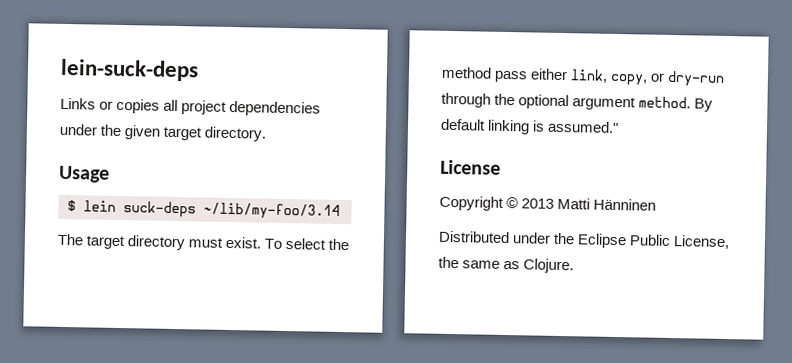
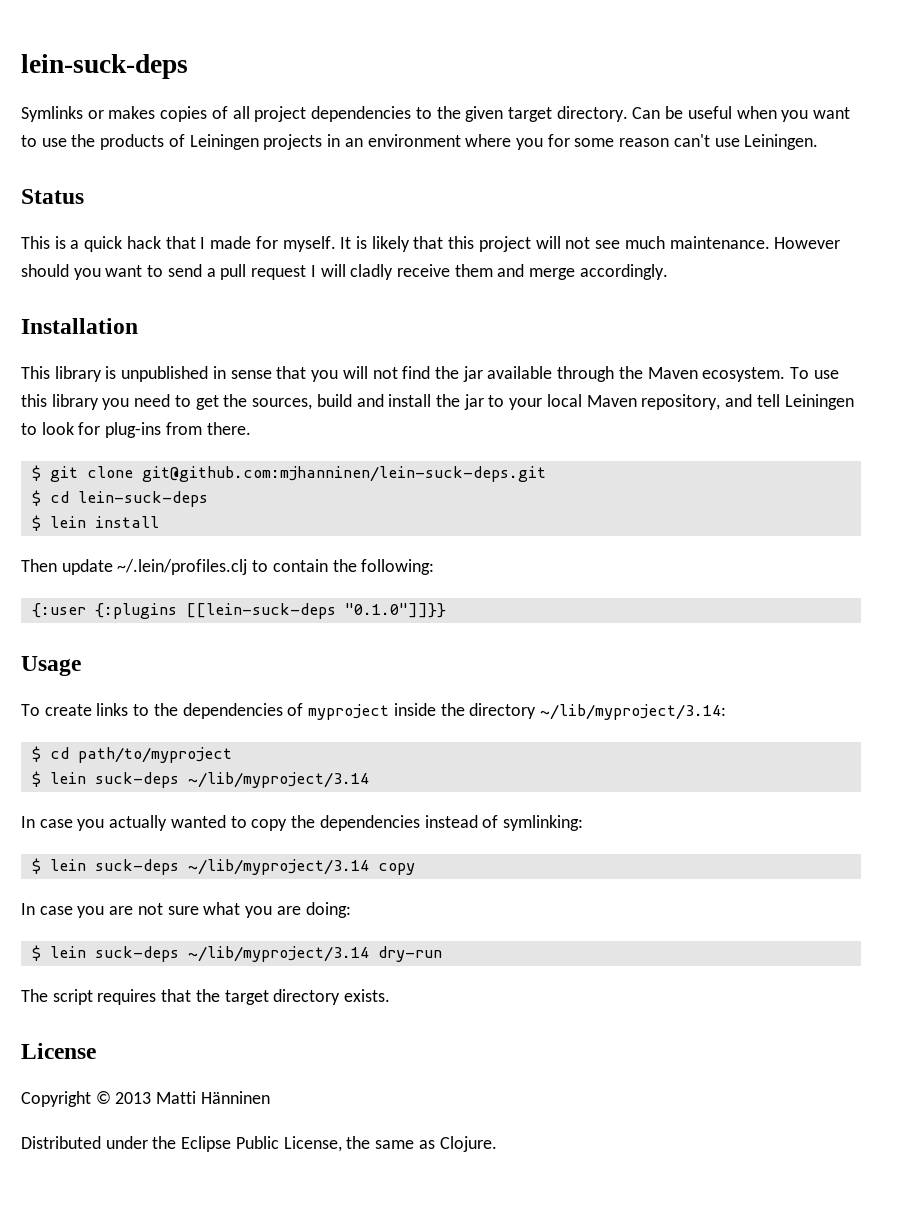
[60,58,199,82] [60,97,161,114] lein-suck-deps // Links or copies -> [21,54,188,79] [21,106,228,122] lein-suck-deps // Symlinks or makes copies of
[59,123,97,136] under -> [415,107,432,119] to
[58,165,110,183] [67,200,340,220] [57,233,350,251] [441,66,726,87] [441,92,714,112] [440,118,620,135] // Usage // $ lein suck-deps ~/lib/my-foo/3.14 // The target directory must exist. To select the method pass either link, copy, or dry-run through the optional argument method. By default linking is assumed." -> [632,106,851,122] [21,134,819,150] [21,189,84,204] [21,236,841,252] [21,264,668,280] [21,318,138,334] [21,366,839,382] [21,394,854,410] [21,422,251,438] [31,465,546,482] [31,490,208,507] [31,515,159,531] [21,559,435,575] [31,603,446,619] [21,656,81,676] [21,703,726,720] [31,746,232,763] [31,771,369,788] [21,815,583,831] [31,858,415,875] [21,902,351,918] [31,945,442,962] [21,989,391,1005] Can be useful when you want to use the products of Leiningen projects in an environment where you for some reason can't use Leiningen. // Status // This is a quick hack that I made for myself. It is likely that this project will not see much maintenance. However should you want to send a pull request I will cladly receive them and merge accordingly. // Installation // This library is unpublished in sense that you will not find the jar available through the Maven ecosystem. To use this library you need to get the sources, build and install the jar to your local Maven repository, and tell Leiningen to look for plug-ins from there. // $ git clone git@github.com:mjhanninen/lein-suck-deps.git // $ cd lein-suck-deps // $ lein install // Then update ~/.lein/profiles.clj to contain the following: // {:user {:plugins [[lein-suck-deps "0.1.0"]]}} // Usage // To create links to the dependencies of myproject inside the directory ~/lib/myproject/3.14: // $ cd path/to/myproject // $ lein suck-deps ~/lib/myproject/3.14 // In case you actually wanted to copy the dependencies instead of symlinking: // $ lein suck-deps ~/lib/myproject/3.14 copy // In case you are not sure what you are doing: // $ lein suck-deps ~/lib/myproject/3.14 dry-run // The script requires that the target directory exists.

